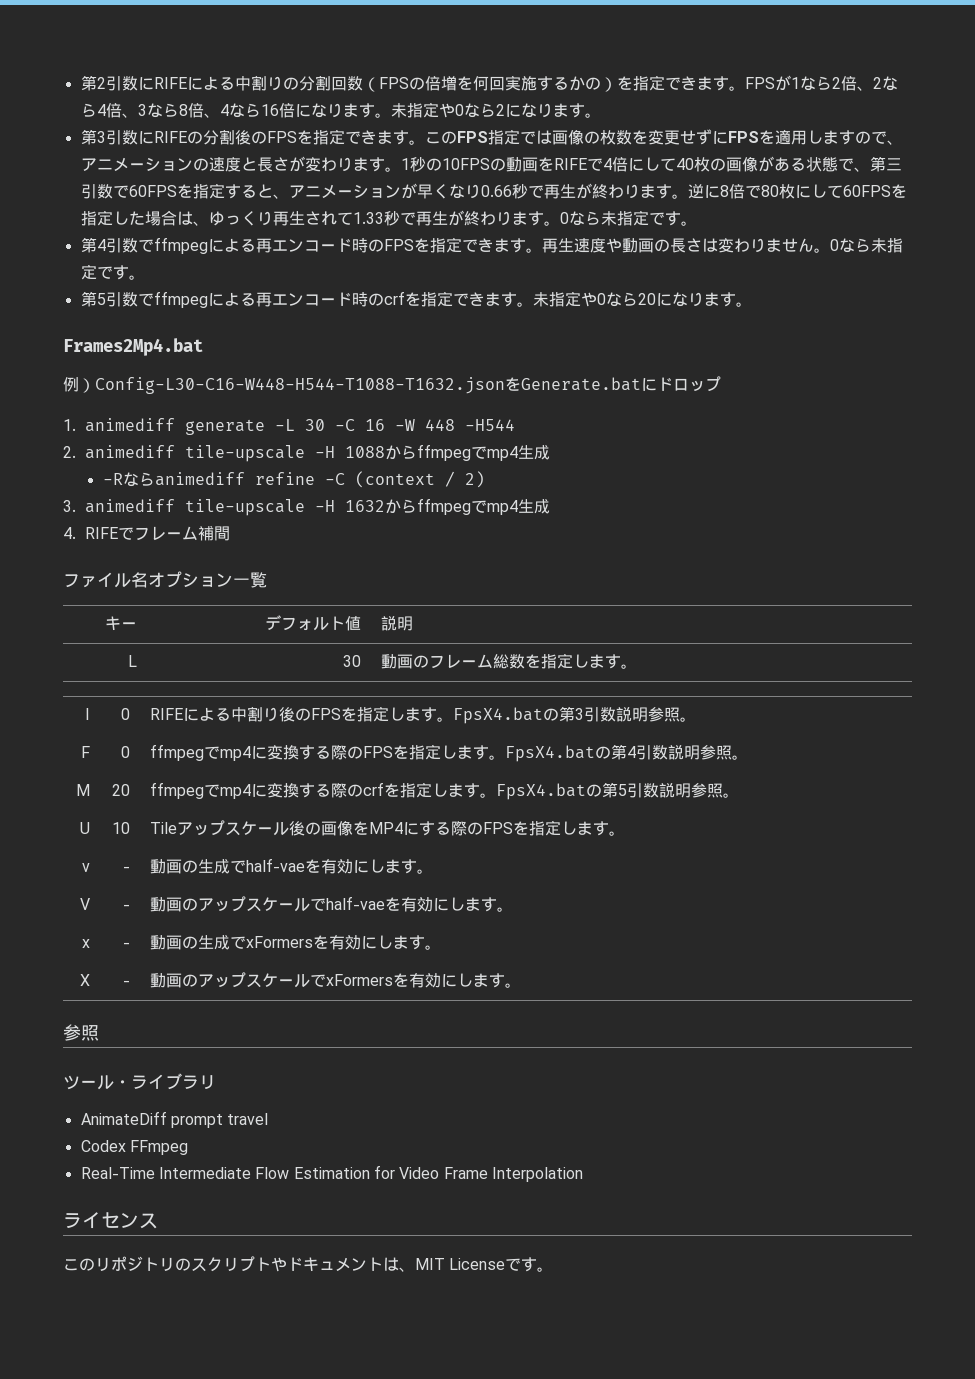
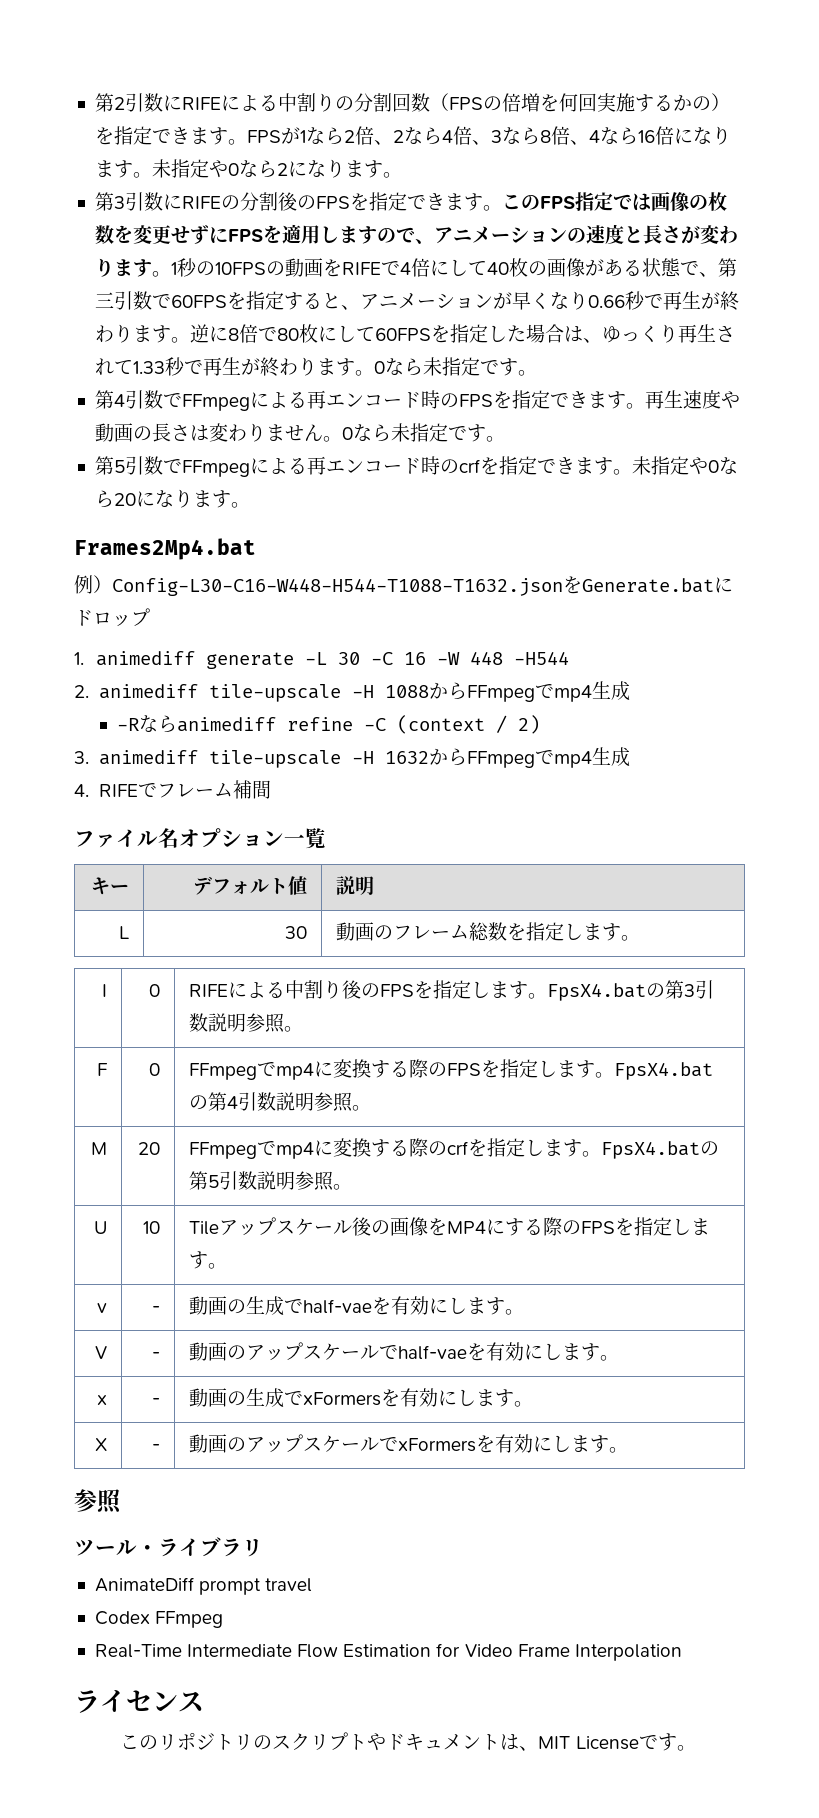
[153,237,208,254] ffmpeg -> [181,394,250,411] FFmpeg
[153,291,208,308] ffmpeg -> [181,460,250,477] FFmpeg
[416,444,471,461] ffmpeg -> [466,685,535,702] FFmpeg
[416,498,471,515] ffmpeg -> [466,751,535,768] FFmpeg
[149,744,204,761] ffmpeg -> [189,1063,258,1080] FFmpeg
[149,782,204,799] ffmpeg -> [189,1142,258,1159] FFmpeg

